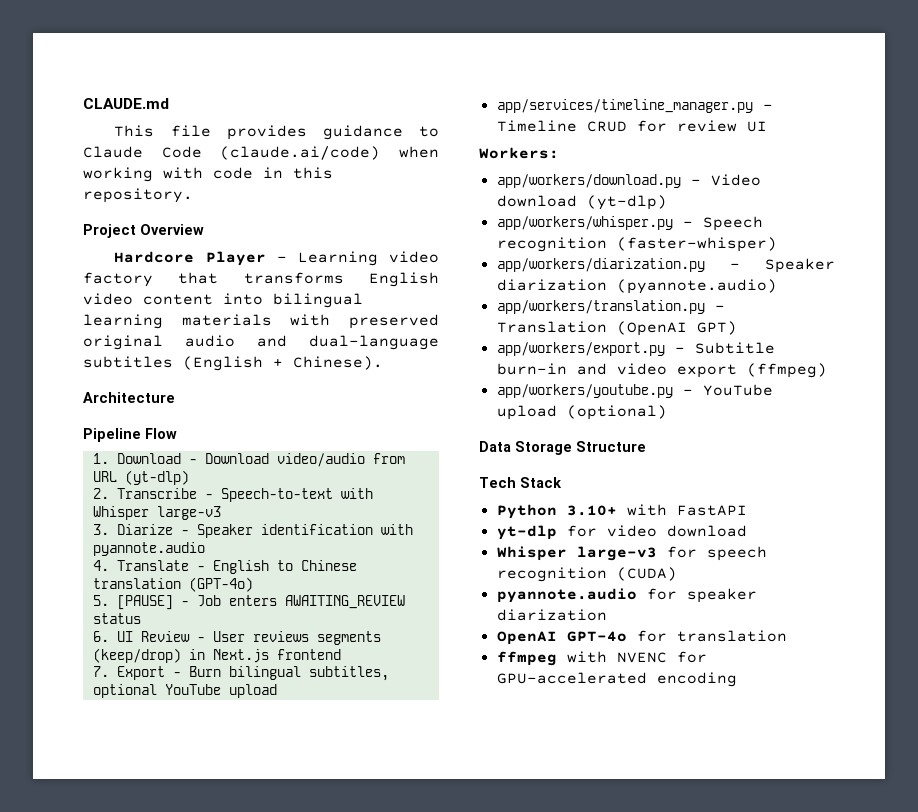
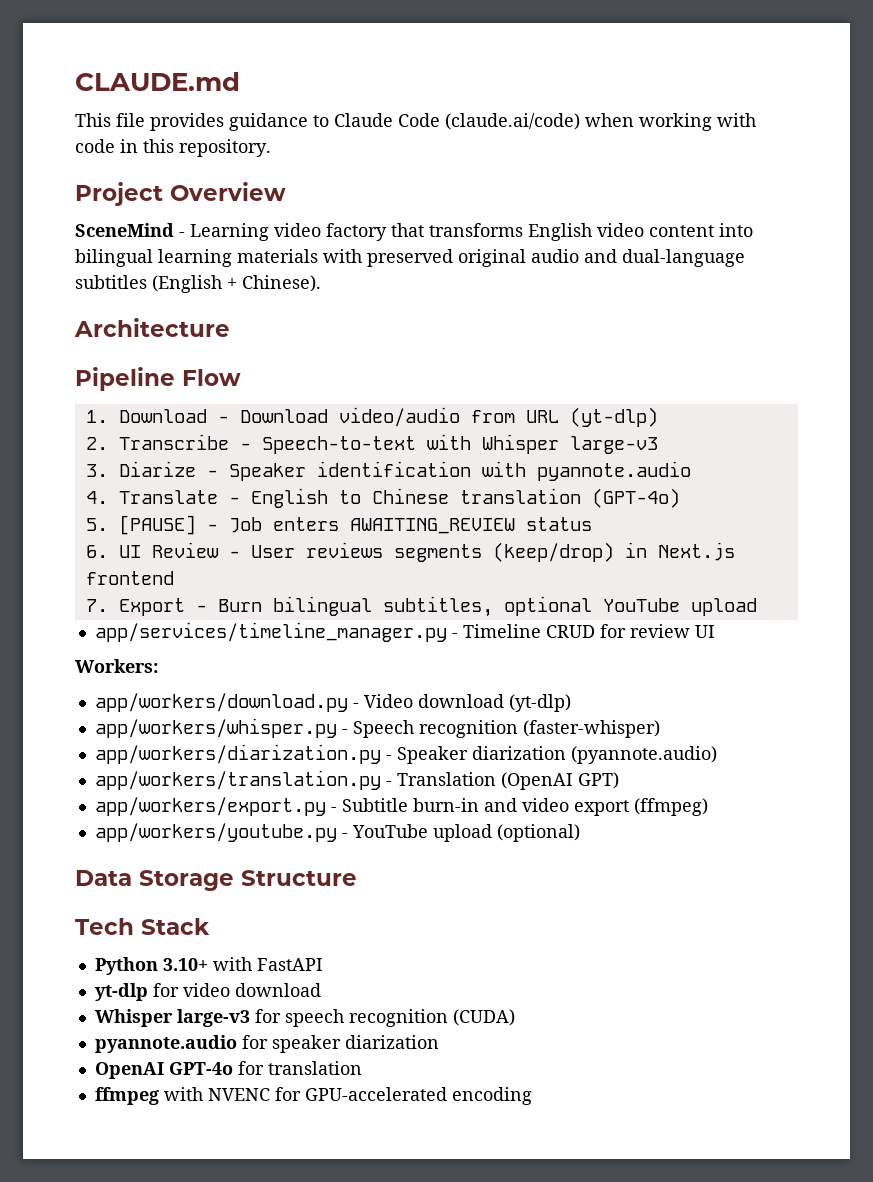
[114,251,266,266] Hardcore Player -> [75,223,174,237] SceneMind

